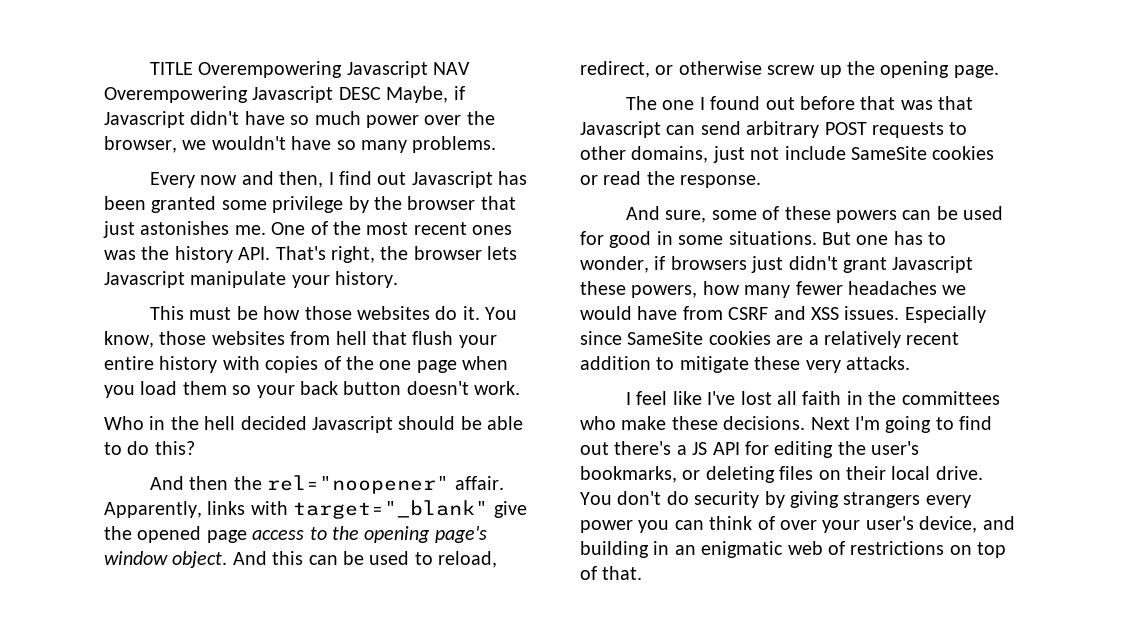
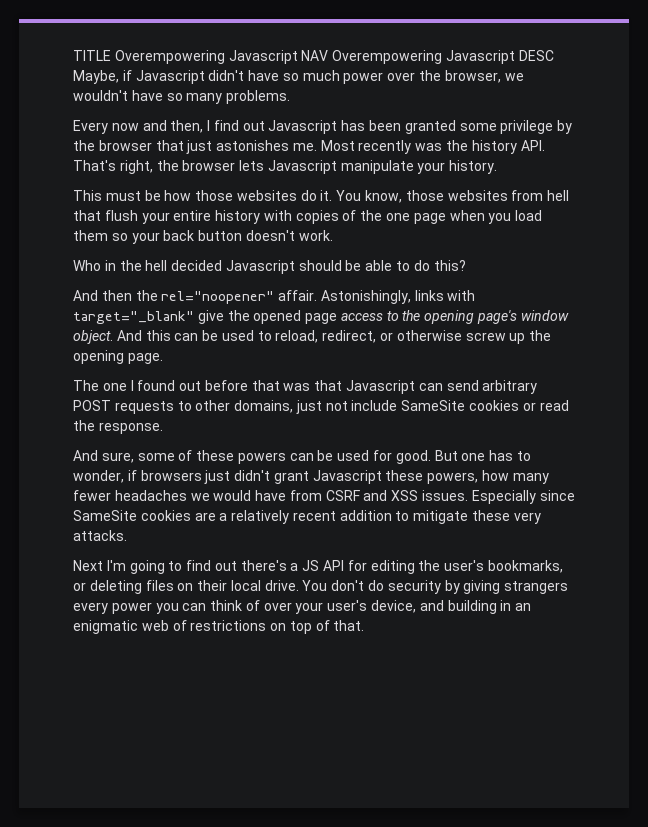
[271,221,513,235] One of the most recent ones -> [320,140,412,154] Most recently
[104,501,202,518] Apparently, -> [320,290,411,304] Astonishingly,
[609,231,817,248] good in some situations. -> [395,450,431,464] good.
[626,391,1000,405] [580,416,806,430] I feel like I've lost all faith in the committees who make these decisions. -> (127, 535) none

